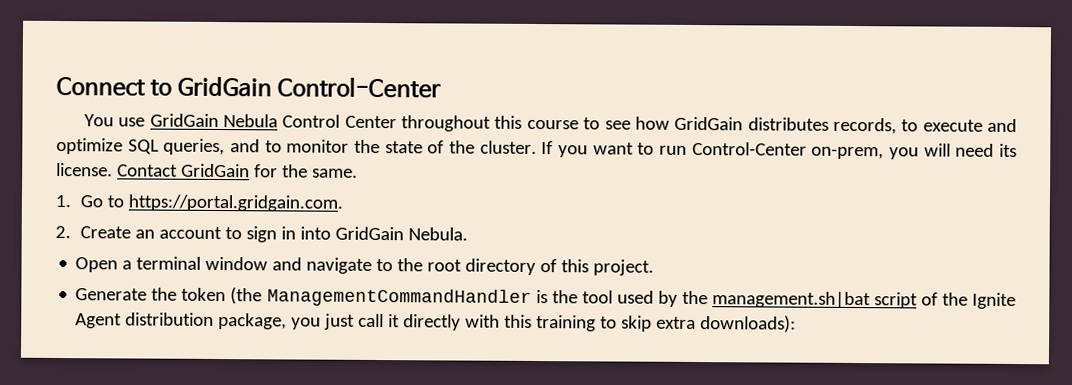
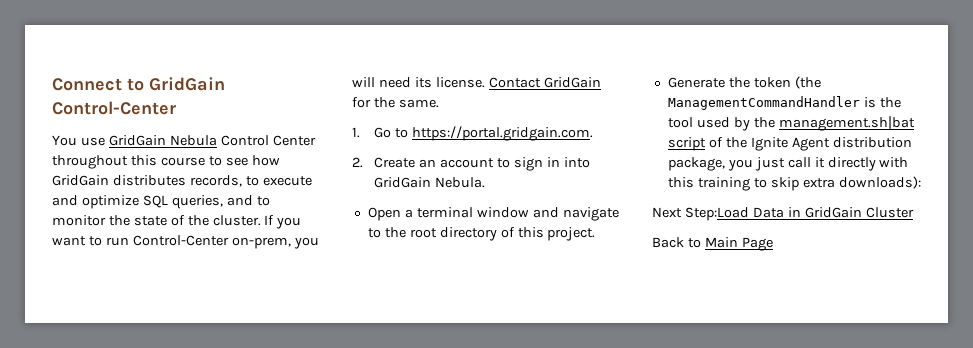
(797, 324) none -> [652,207,914,221] [652,237,773,251] // Next Step:Load Data in GridGain Cluster // Back to Main Page

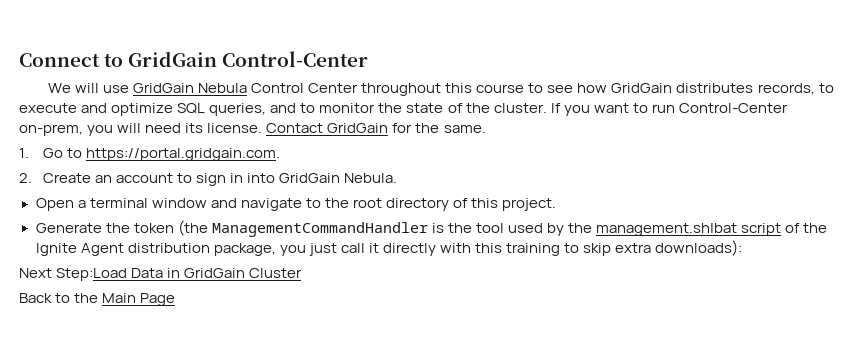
[52,135,77,146] You -> [47,83,99,93] We will
(701, 243) none -> [74,293,99,303] the

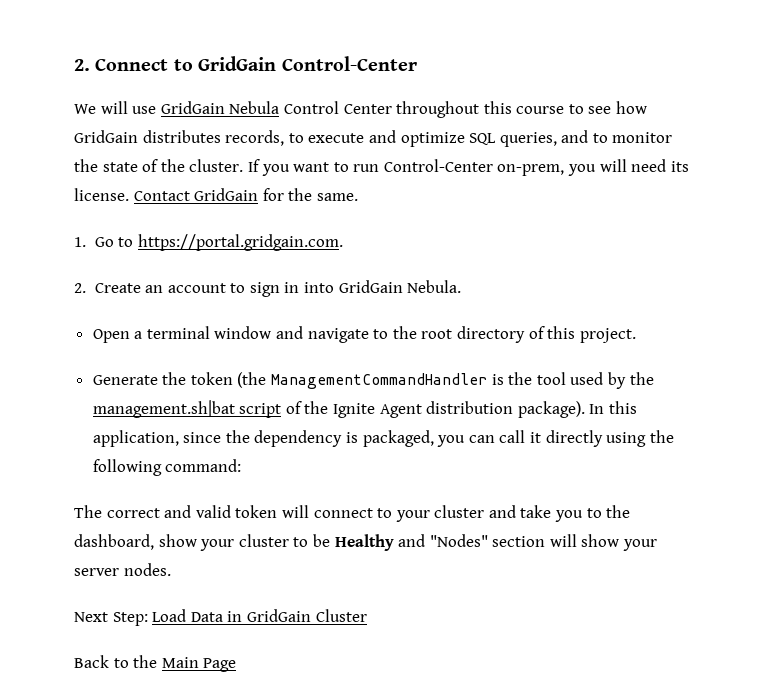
(19, 60) none -> [74,59,90,71] 2.
[213,240,743,256] package, you just call it directly with this training to skip extra downloads): -> [517,401,638,418] [92,430,674,447] [92,459,242,476] [74,505,631,522] [74,534,658,551] [74,563,171,576] package). In this application, since the dependency is packaged, you can call it directly using the following command: // The correct and valid token will connect to your cluster and take you to the dashboard, show your cluster to be Healthy and "Nodes" section will show your server nodes.
[56,268,128,281] Step:Load -> [112,609,187,626] Step: Load

